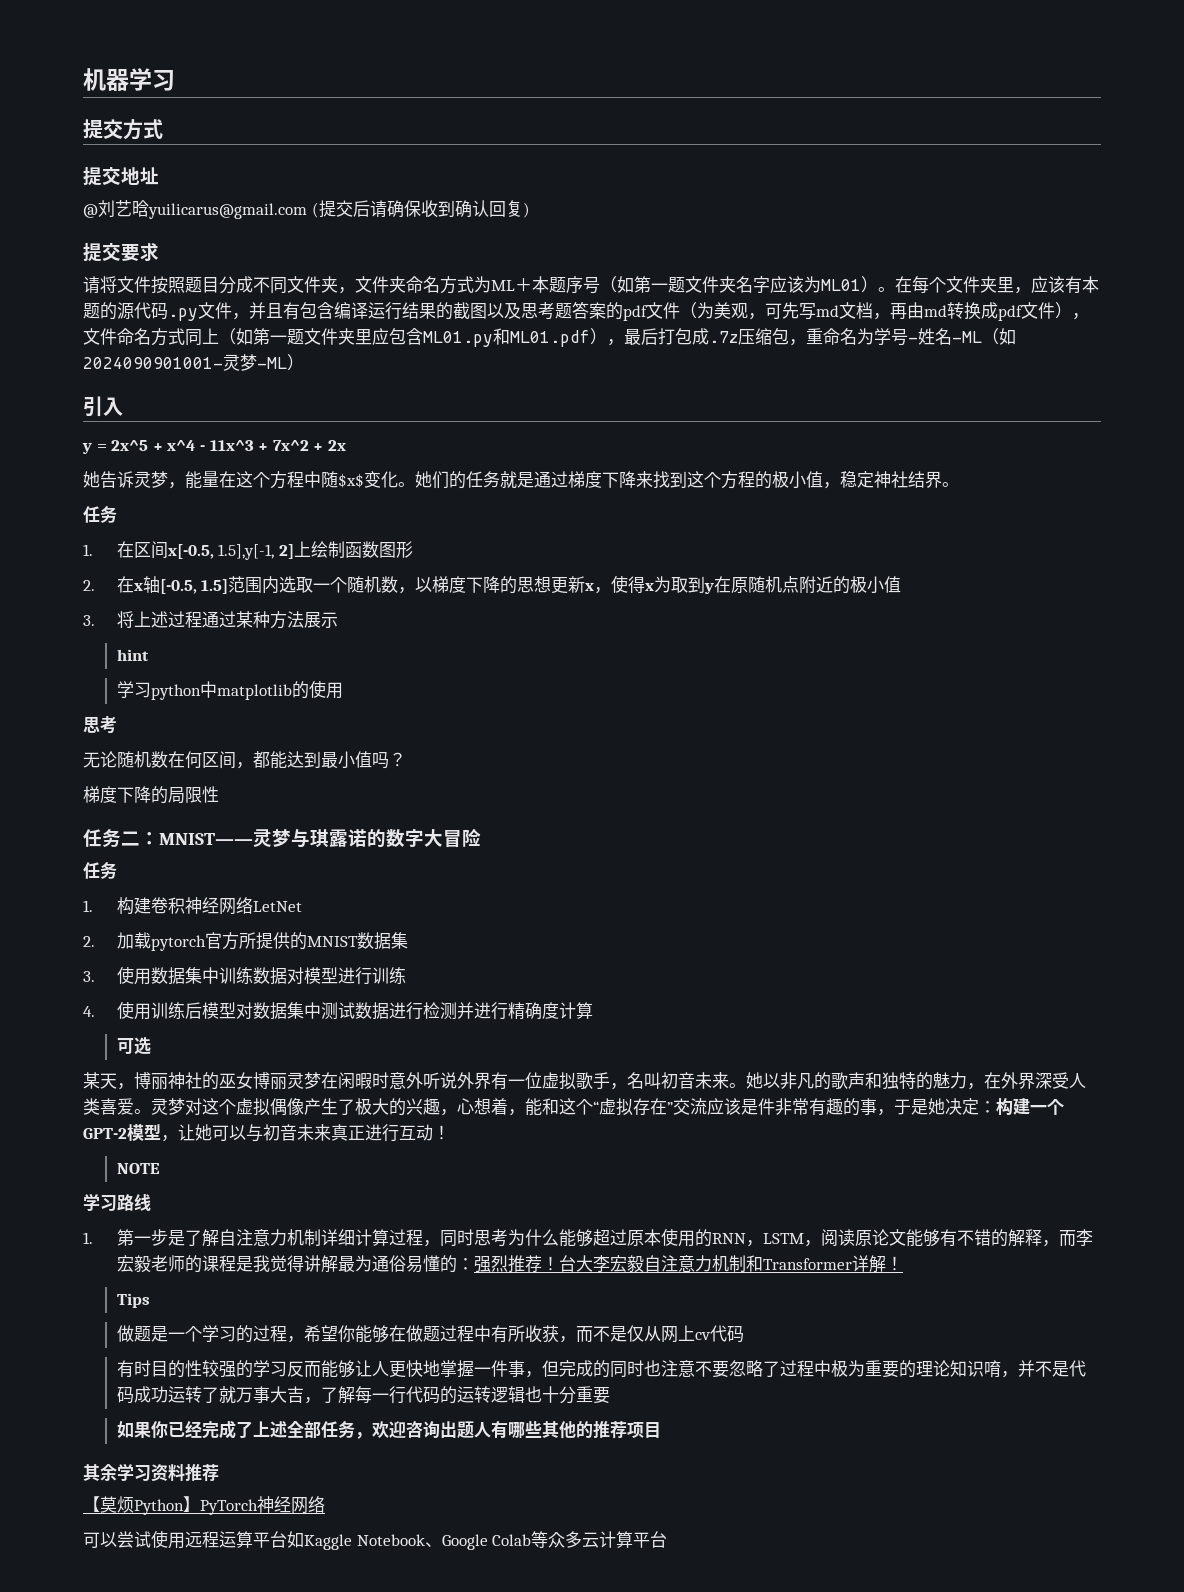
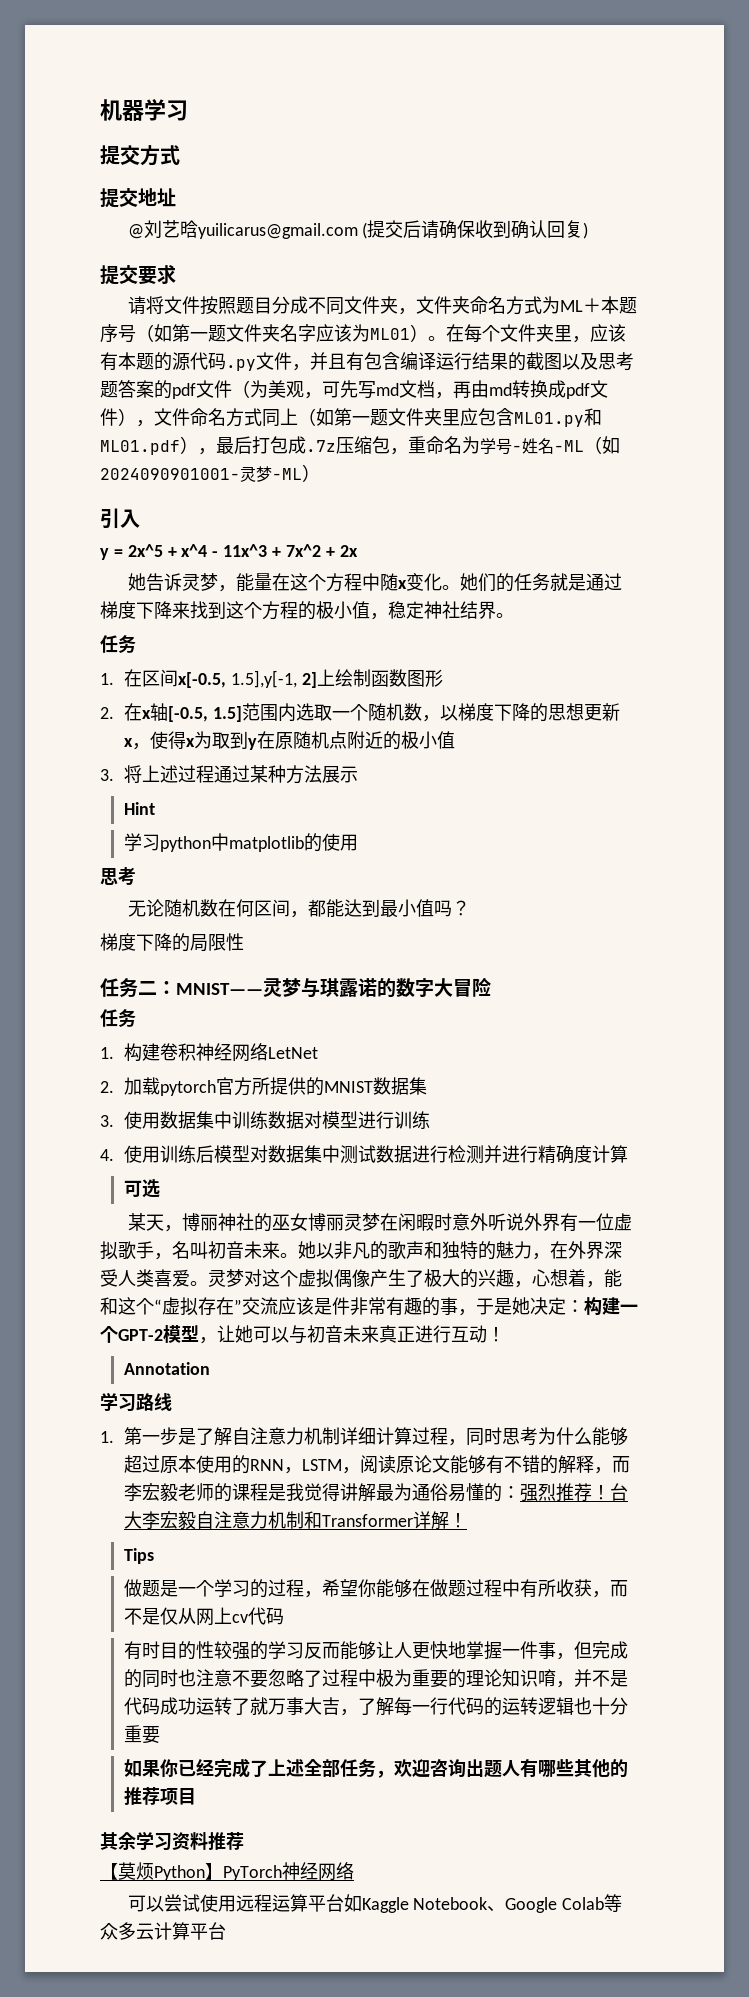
[338,473,364,488] $x$ -> [397,580,407,589] x
[116,649,149,661] hint -> [123,802,155,815] Hint
[116,1163,160,1174] NOTE -> [123,1362,210,1375] Annotation

